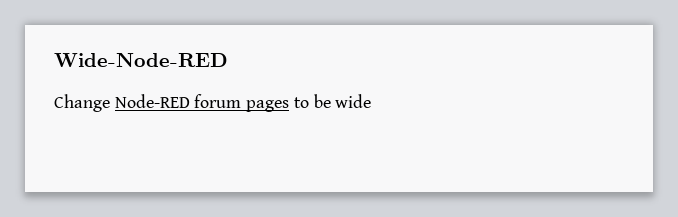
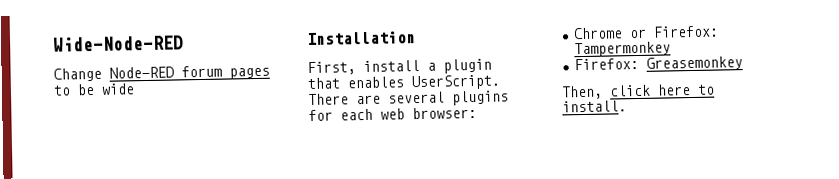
(372, 101) none -> [306,31,416,46] [307,58,492,76] [307,74,500,91] [308,90,509,106] [308,106,477,122] [572,25,719,40] [573,41,671,58] [573,56,743,71] [561,84,715,100] [562,100,627,113] // Installation // First, install a plugin that enables UserScript. There are several plugins for each web browser: // Chrome or Firefox: Tampermonkey // Firefox: Greasemonkey // Then, click here to install.

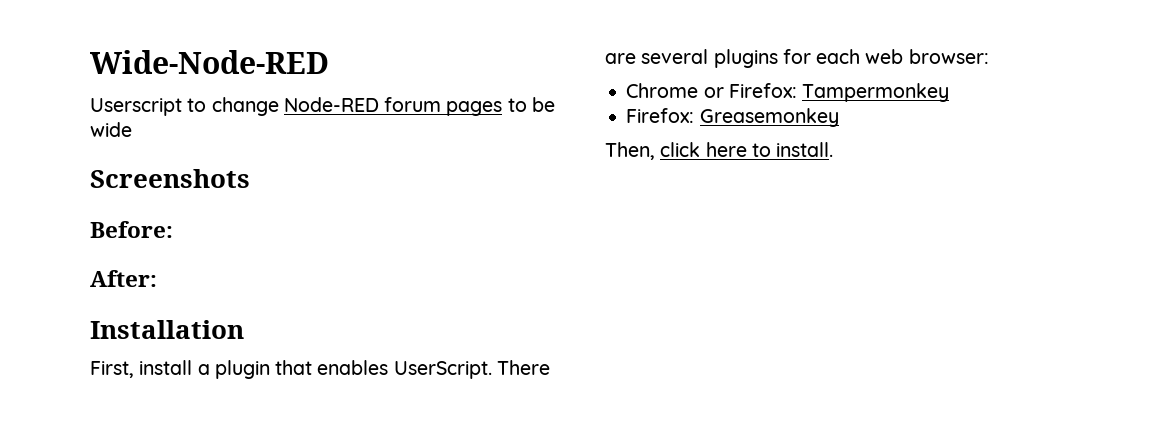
[53,67,102,82] Change -> [90,97,279,116] Userscript to change
(135, 89) none -> [90,169,250,188] [90,221,173,238] [90,270,157,287] // Screenshots // Before: // After:

